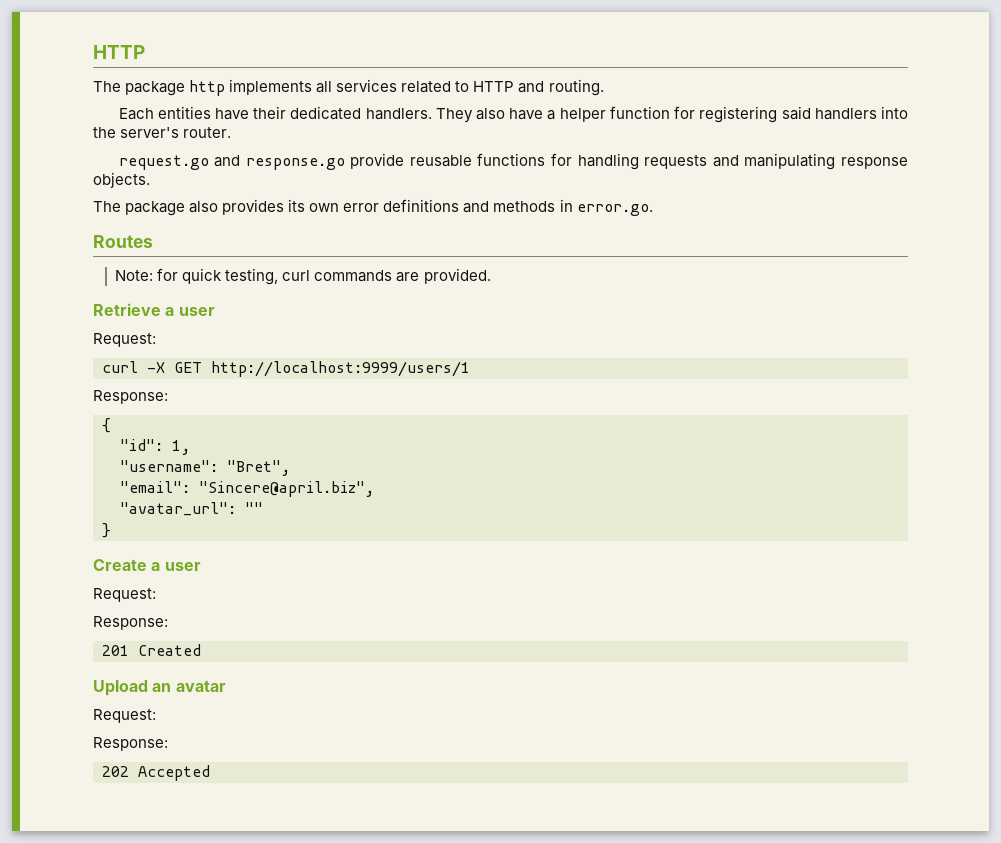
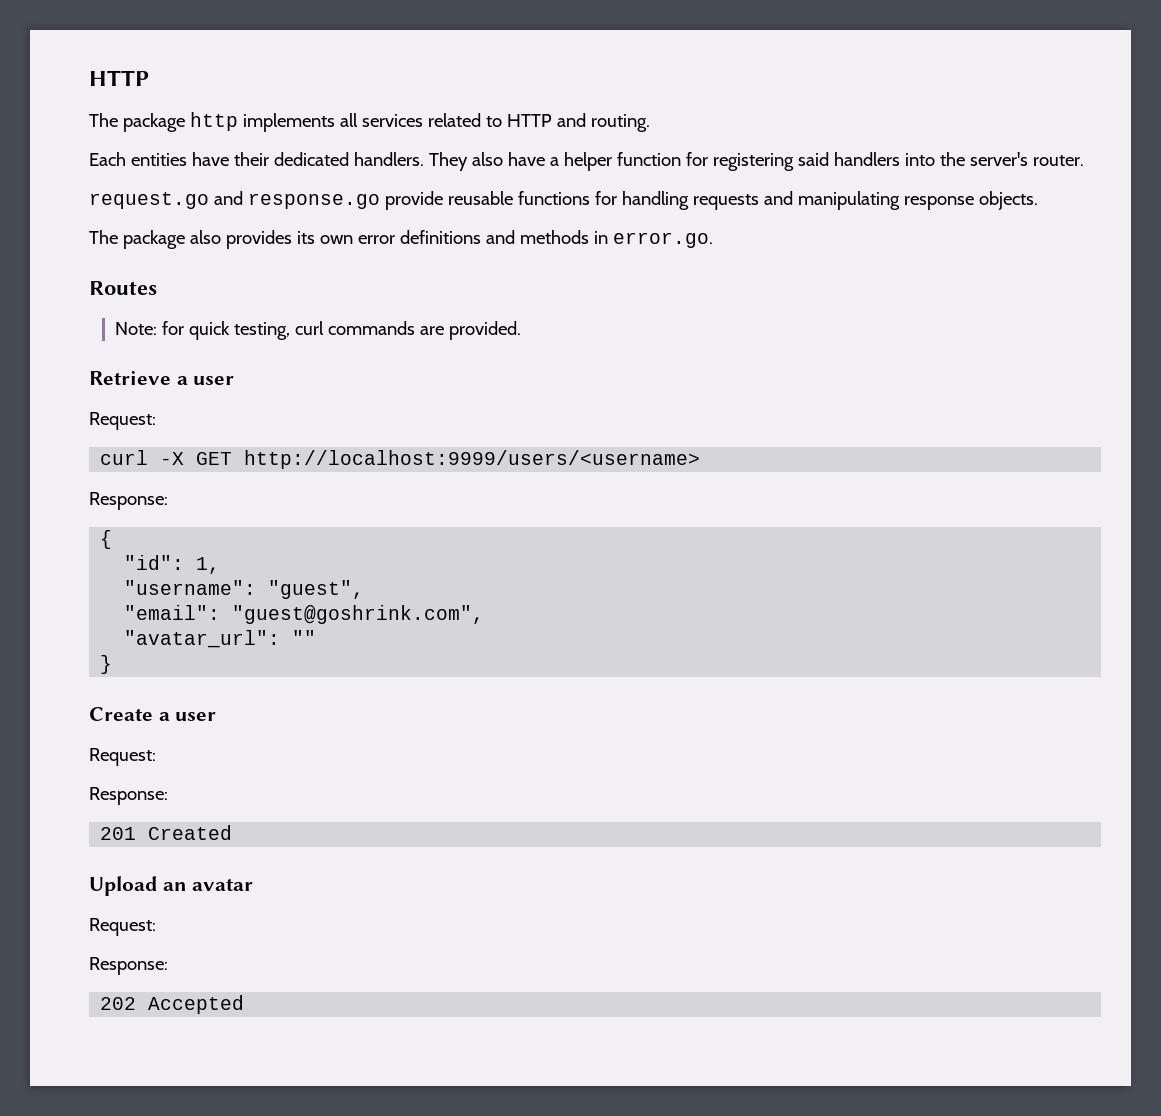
[211,361,470,377] http://localhost:9999/users/1 -> [244,450,701,469] http://localhost:9999/users/<username>
[227,460,290,476] "Bret", -> [268,580,365,599] "guest",
[199,481,374,497] "Sincere@april.biz", -> [232,605,485,624] "guest@goshrink.com",

